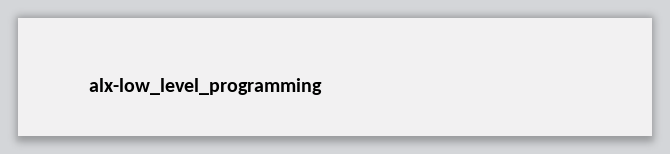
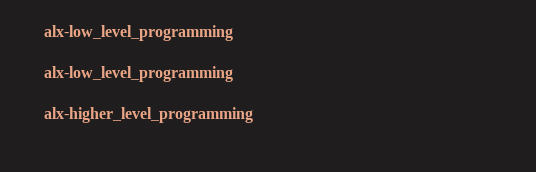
[89,78,322,95] alx-low_level_programming -> [44,25,233,41] [44,66,233,82] [44,107,253,123] alx-low_level_programming // alx-low_level_programming // alx-higher_level_programming

